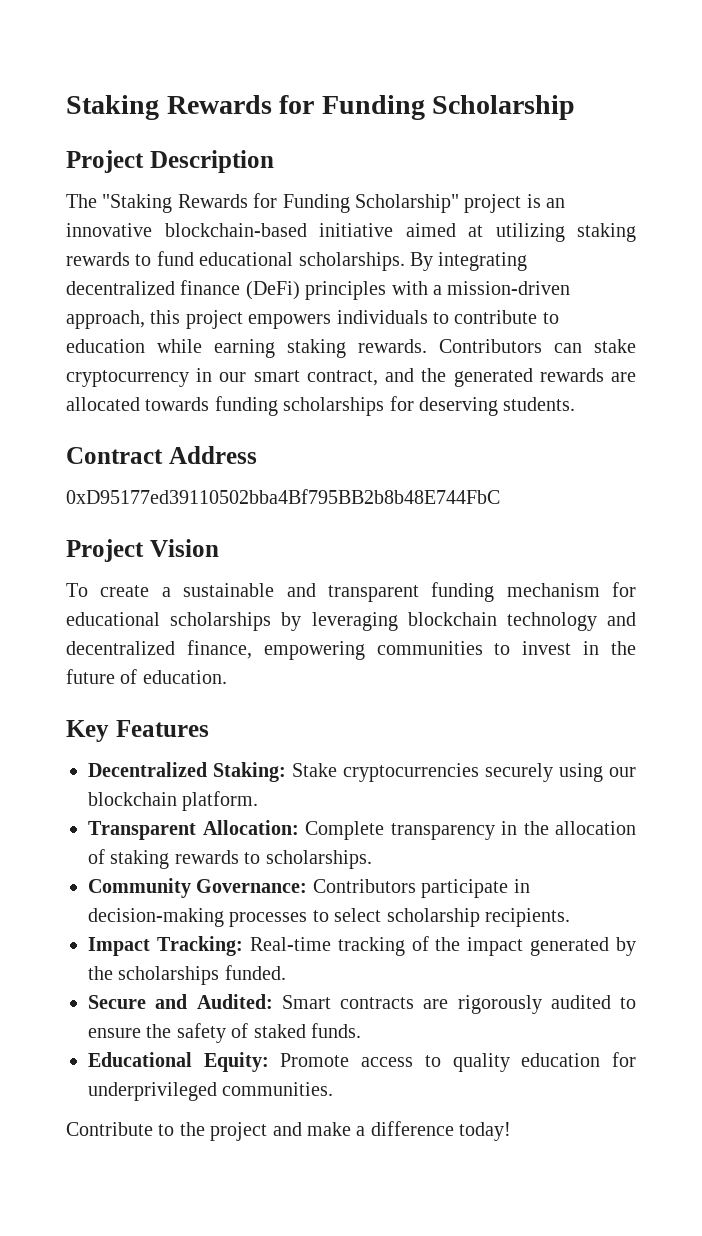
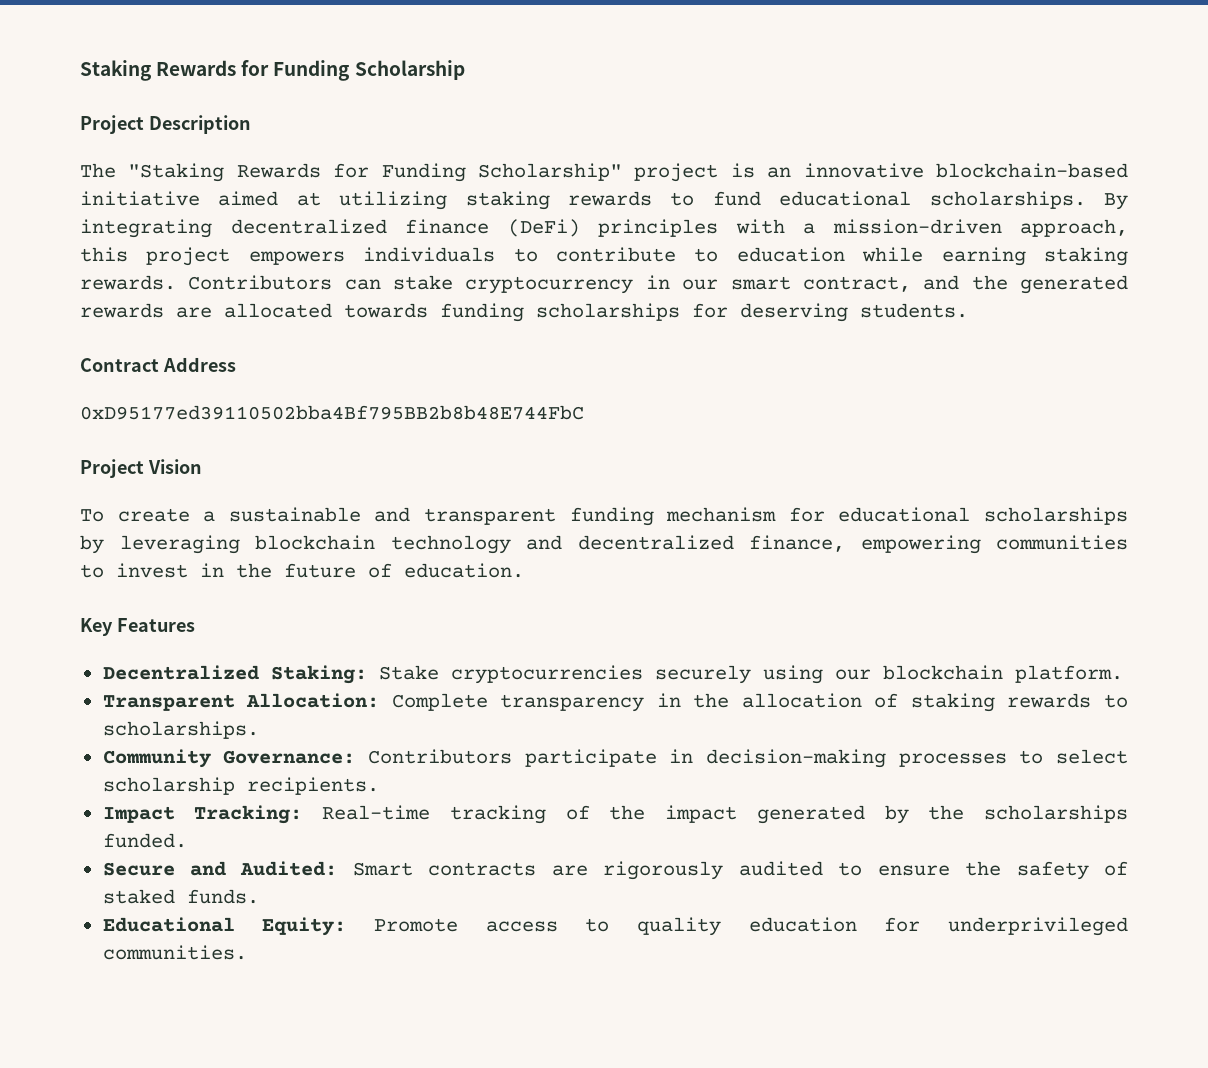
[66,1121,512,1141] // Contribute to the project and make a difference today! -> (247, 952) none

